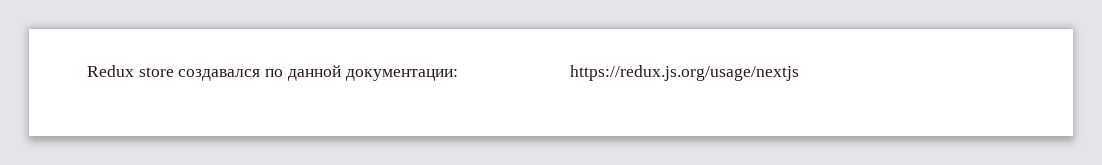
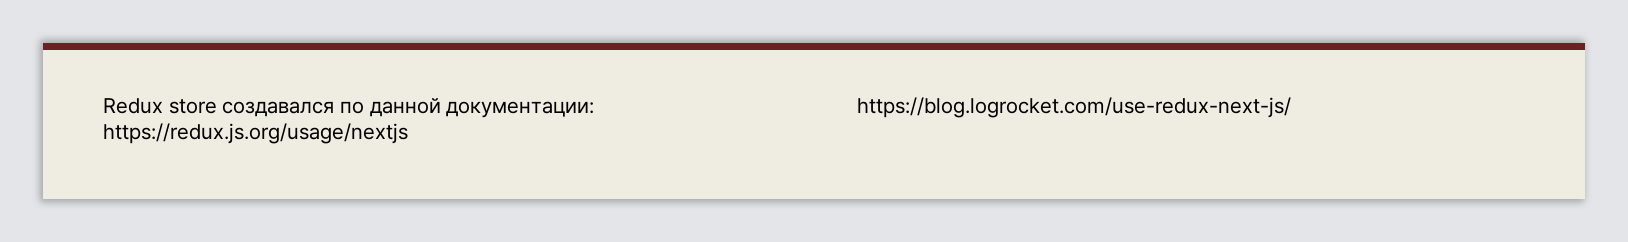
(799, 73) none -> [857,97,1291,118] https://blog.logrocket.com/use-redux-next-js/

